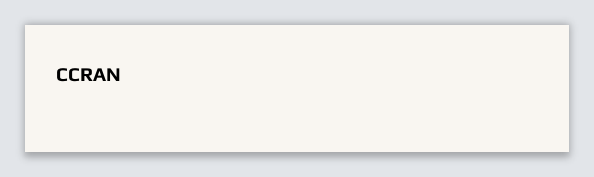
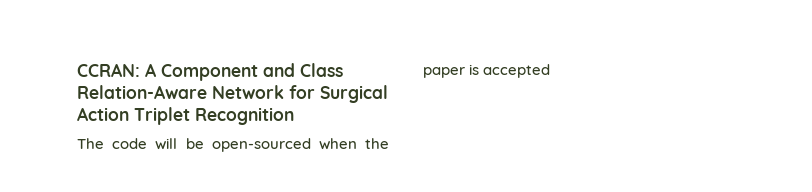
[56,68,121,82] CCRAN -> [77,63,343,81] [77,85,388,103] [77,107,294,125] [77,138,389,152] [423,64,551,78] CCRAN: A Component and Class Relation-Aware Network for Surgical Action Triplet Recognition // The code will be open-sourced when the paper is accepted

